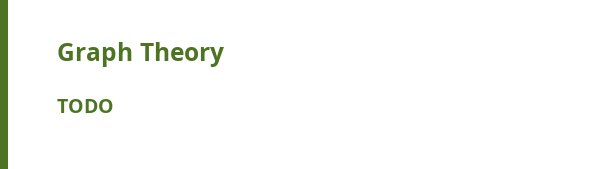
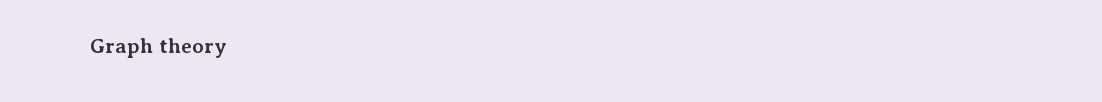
[139,42,224,67] [57,99,114,113] Theory // TODO -> [158,38,227,58] theory

